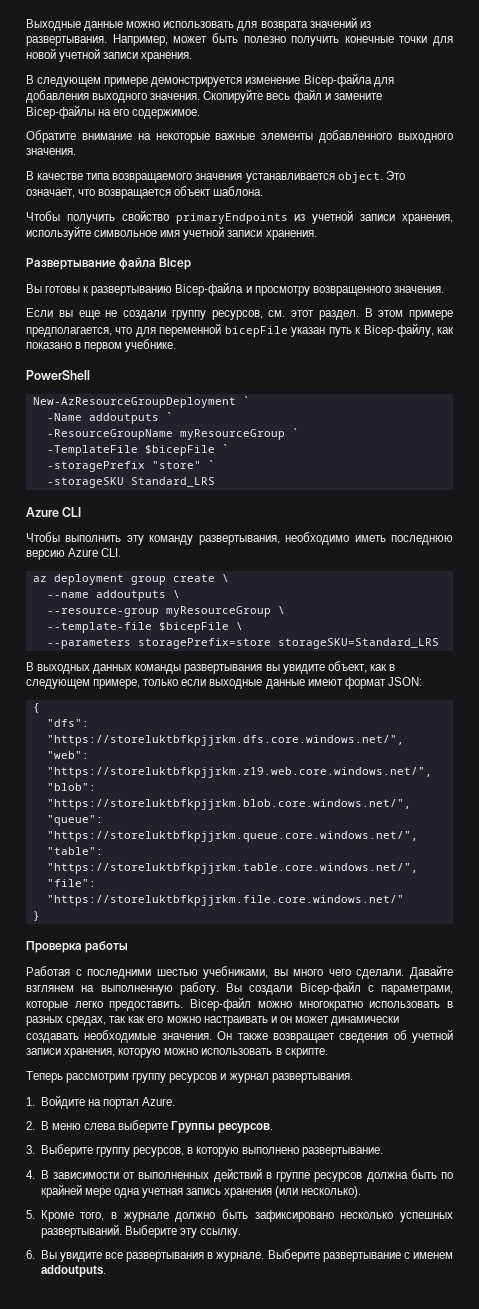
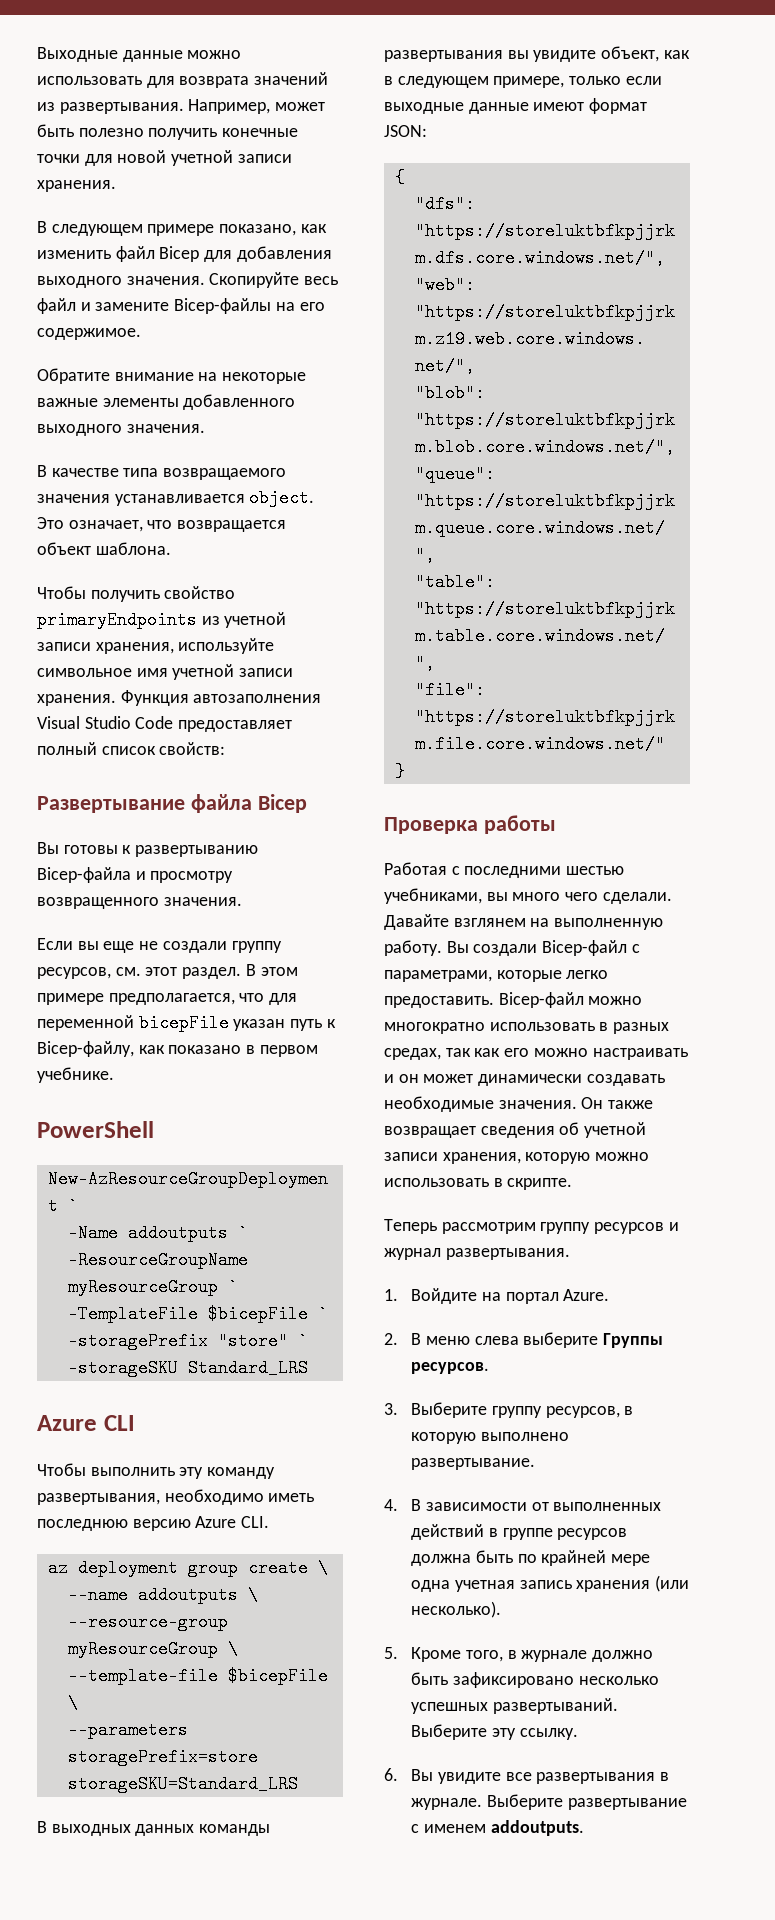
[151,73,372,87] демонстрируется изменение Bicep-файла -> [219,224,327,236] [37,246,200,262] показано, как изменить файл Bicep
(317, 235) none -> [120,690,322,706] [37,716,293,732] [37,742,226,755] Функция автозаполнения Visual Studio Code предоставляет полный список свойств:

